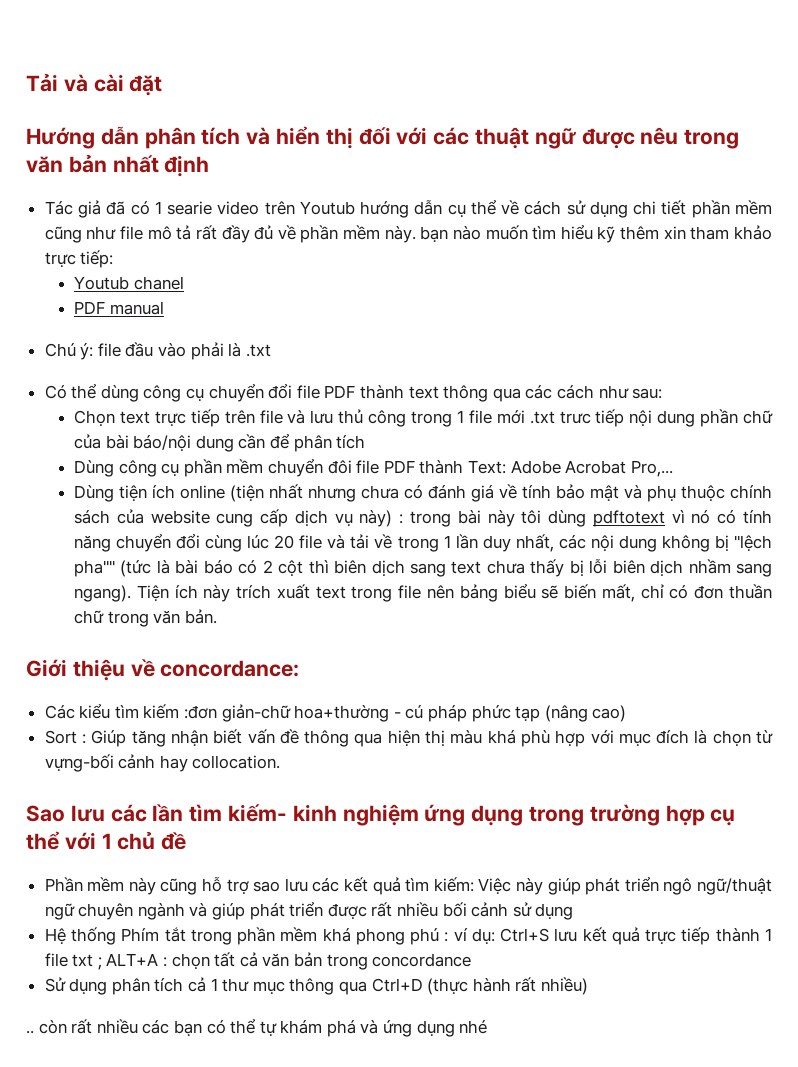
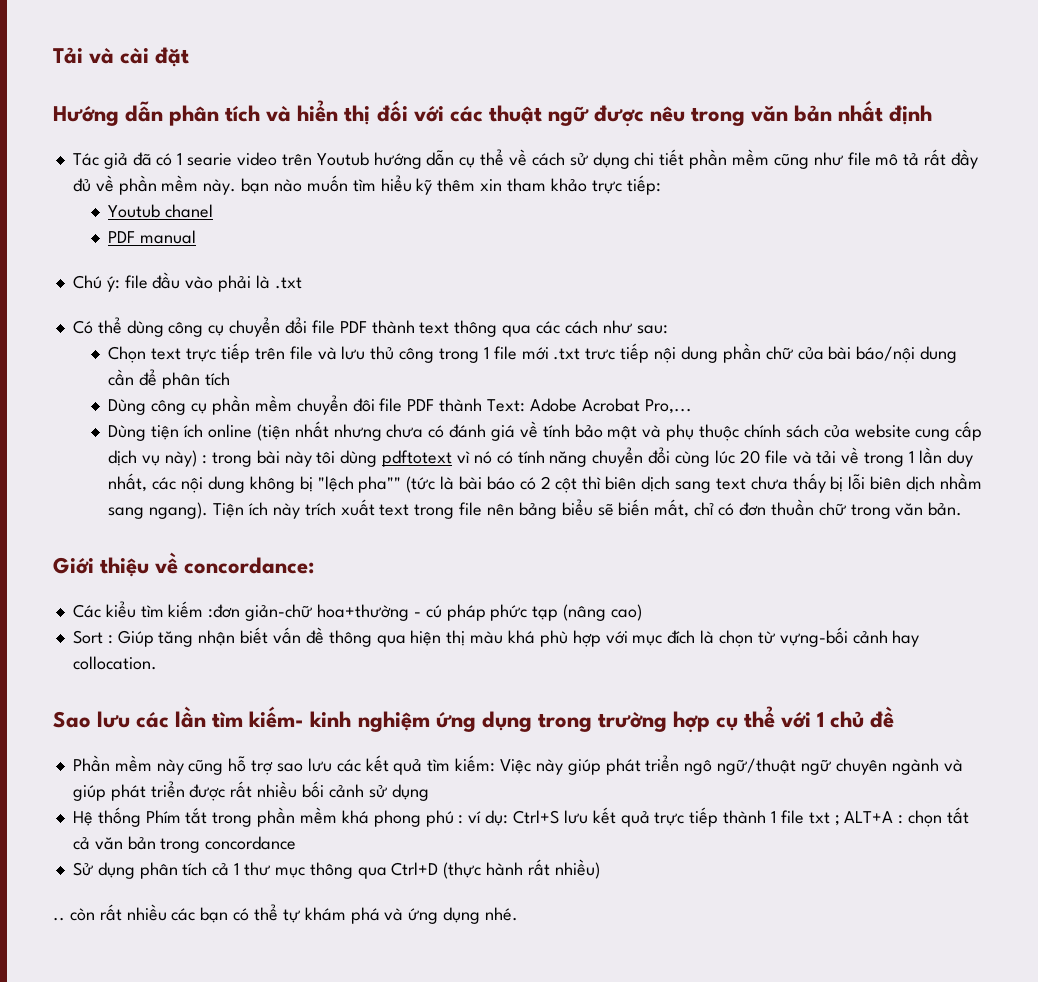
[459,1020,488,1034] nhé -> [485,907,519,921] nhé.

